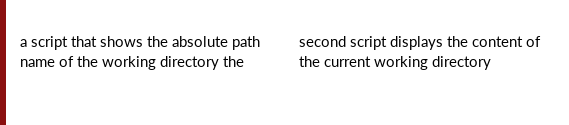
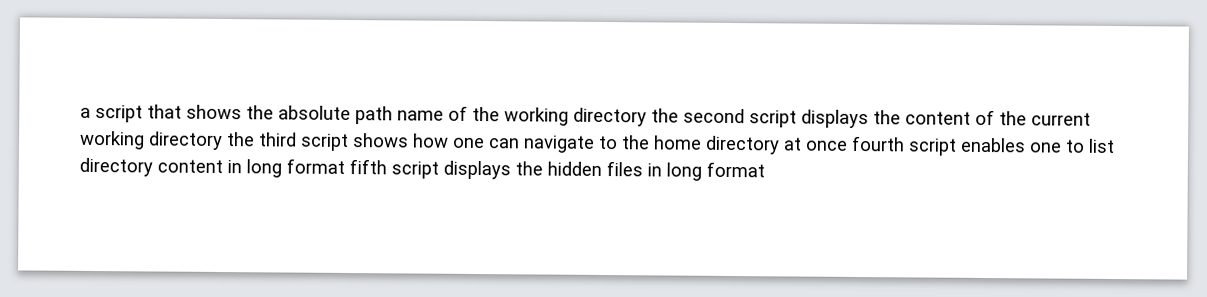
(491, 63) none -> [227,132,1115,156] [79,157,765,181] the third script shows how one can navigate to the home directory at once fourth script enables one to list directory content in long format fifth script displays the hidden files in long format

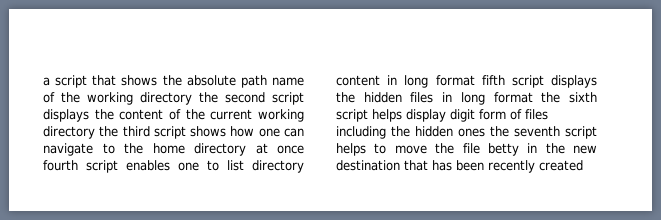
(765, 169) none -> [541,92,597,103] [336,109,548,122] [336,126,597,139] [336,143,597,156] [336,160,583,173] the sixth script helps display digit form of files including the hidden ones the seventh script helps to move the file betty in the new destination that has been recently created

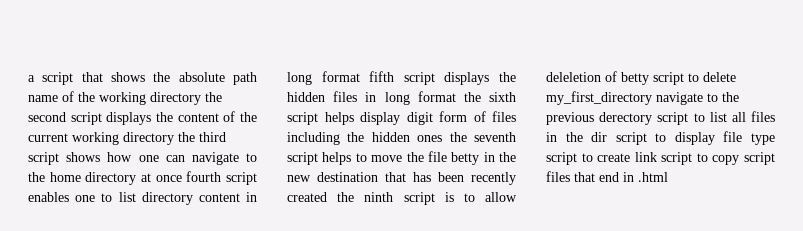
(583, 165) none -> [337,192,517,205] [546,71,736,85] [546,91,739,105] [546,111,775,125] [546,131,775,145] [546,152,775,165] [546,171,668,182] the ninth script is to allow deleletion of betty script to delete my_first_directory navigate to the previous derectory script to list all files in the dir script to display file type script to create link script to copy script files that end in .html

